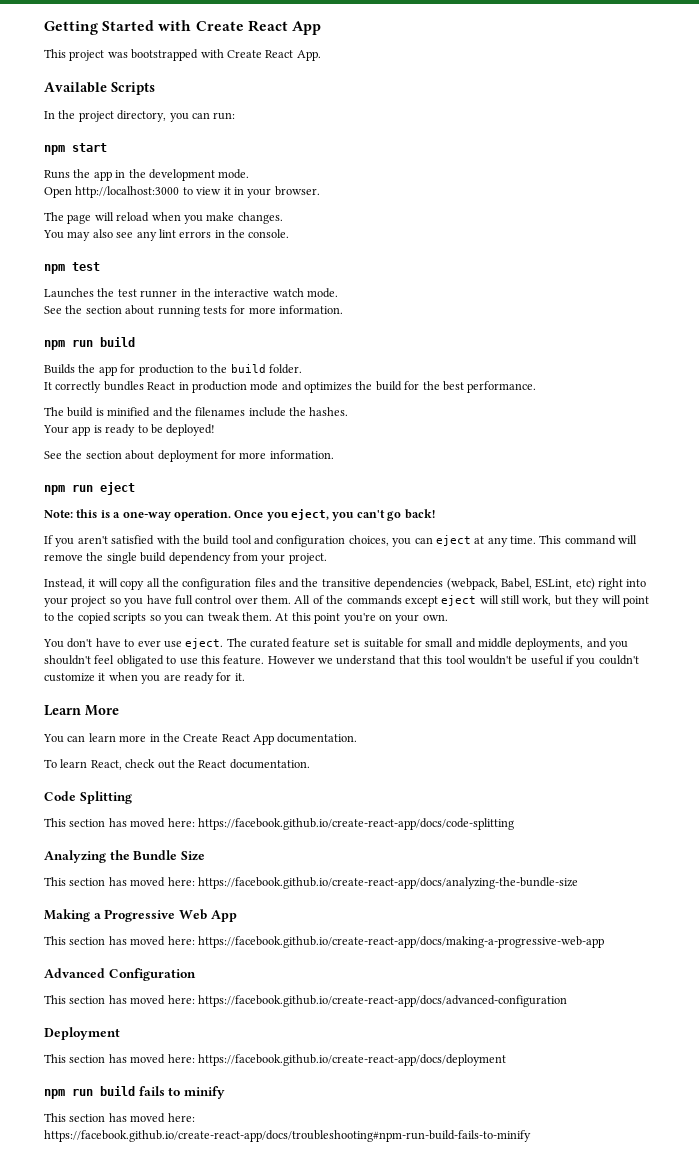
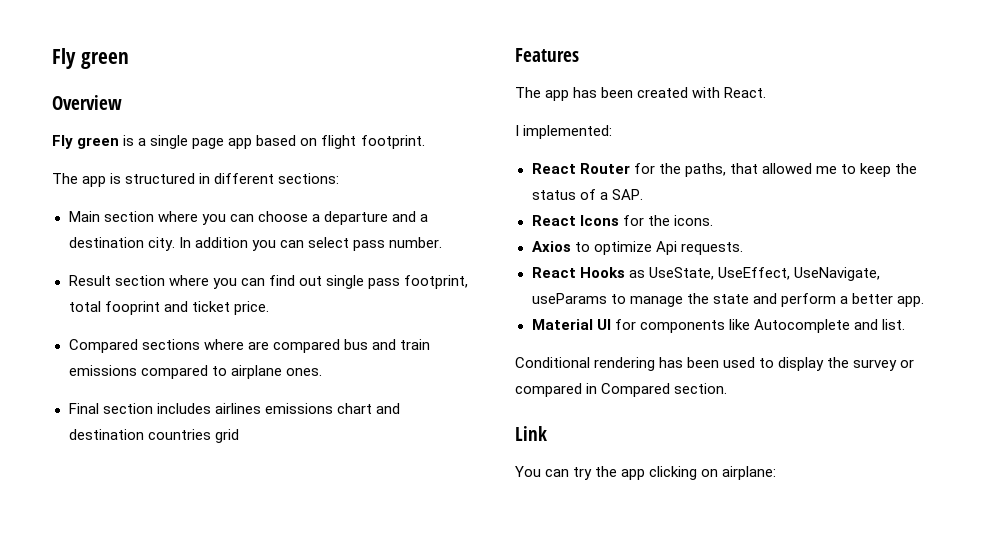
[44,20,321,35] [44,49,321,61] [44,82,155,95] [44,110,236,122] [44,143,107,155] [44,169,250,181] [44,186,320,198] [44,212,283,224] [43,229,290,241] [44,262,100,274] [44,288,338,298] [44,305,343,317] [44,337,135,350] [44,364,302,376] [44,381,537,393] [44,407,349,417] [43,424,216,436] [44,450,334,462] [44,482,135,495] [44,509,435,521] [44,535,638,547] [44,552,327,564] [44,578,647,590] [44,595,649,607] [44,612,448,624] [43,638,629,650] [44,655,639,667] [44,672,245,684] [44,705,119,716] [43,733,358,745] [44,759,310,770] [44,791,132,804] [44,818,514,830] [44,850,205,863] [44,877,578,889] [44,909,237,922] [44,936,604,948] [44,968,196,981] [44,995,567,1007] [44,1027,120,1040] [44,1054,506,1066] [44,1086,225,1099] [44,1113,195,1123] [44,1130,531,1142] Getting Started with Create React App // This project was bootstrapped with Create React App. // Available Scripts // In the project directory, you can run: // npm start // Runs the app in the development mode. // Open http://localhost:3000 to view it in your browser. // The page will reload when you make changes. // You may also see any lint errors in the console. // npm test // Launches the test runner in the interactive watch mode. // See the section about running tests for more information. // npm run build // Builds the app for production to the build folder. // It correctly bundles React in production mode and optimizes the build for the best performance. // The build is minified and the filenames include the hashes. // Your app is ready to be deployed! // See the section about deployment for more information. // npm run eject // Note: this is a one-way operation. Once you eject, you can't go back! // If you aren't satisfied with the build tool and configuration choices, you can eject at any time. This command will remove the single build dependency from your project. // Instead, it will copy all the configuration files and the transitive dependencies (webpack, Babel, ESLint, etc) right into your project so you have full control over them. All of the commands except eject will still work, but they will point to the copied scripts so you can tweak them. At this point you're on your own. // You don't have to ever use eject. The curated feature set is suitable for small and middle deployments, and you shouldn't feel obligated to use this feature. However we understand that this tool wouldn't be useful if you couldn't customize it when you are ready for it. // Learn More // You can learn more in the Create React App documentation. // To learn React, check out the React documentation. // Code Splitting // This section has moved here: https://facebook.github.io/create-react-app/docs/code-splitting // Analyzing the Bundle Size // This section has moved here: https://facebook.github.io/create-react-app/docs/analyzing-the-bundle-size // Making a Progressive Web App // This section has moved here: https://facebook.github.io/create-react-app/docs/making-a-progressive-web-app // Advanced Configuration // This section has moved here: https://facebook.github.io/create-react-app/docs/advanced-configuration // Deployment // This section has moved here: https://facebook.github.io/create-react-app/docs/deployment // npm run build fails to minify // This section has moved here: https://facebook.github.io/create-react-app/docs/troubleshooting#npm-run-build-fails-to-minify -> [52,48,129,69] [52,95,122,110] [52,135,425,149] [52,173,340,187] [68,211,428,225] [68,237,442,251] [68,275,468,289] [68,301,269,315] [68,339,430,353] [68,365,322,379] [68,403,400,414] [68,429,239,443] [515,48,579,62] [515,87,767,101] [515,125,613,139] [531,163,918,177] [531,189,643,200] [531,215,713,226] [531,241,743,255] [531,267,880,281] [531,293,924,307] [531,319,905,333] [515,357,915,371] [515,383,728,397] [515,426,547,441] [515,466,777,480] Fly green // Overview // Fly green is a single page app based on flight footprint. // The app is structured in different sections: // Main section where you can choose a departure and a destination city. In addition you can select pass number. // Result section where you can find out single pass footprint, total fooprint and ticket price. // Compared sections where are compared bus and train emissions compared to airplane ones. // Final section includes airlines emissions chart and destination countries grid // Features // The app has been created with React. // I implemented: // React Router for the paths, that allowed me to keep the status of a SAP. // React Icons for the icons. // Axios to optimize Api requests. // React Hooks as UseState, UseEffect, UseNavigate, useParams to manage the state and perform a better app. // Material UI for components like Autocomplete and list. // Conditional rendering has been used to display the survey or compared in Compared section. // Link // You can try the app clicking on airplane:

